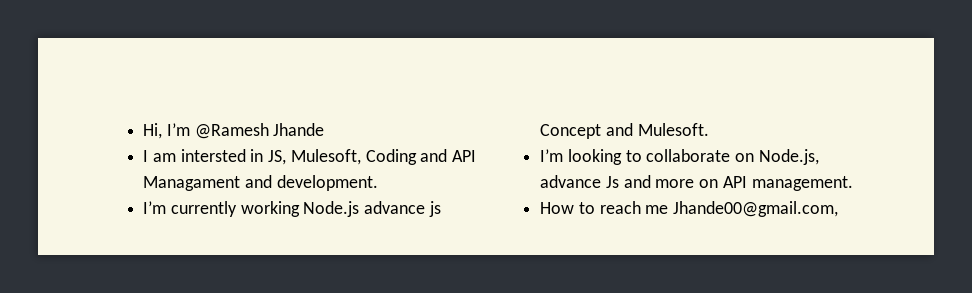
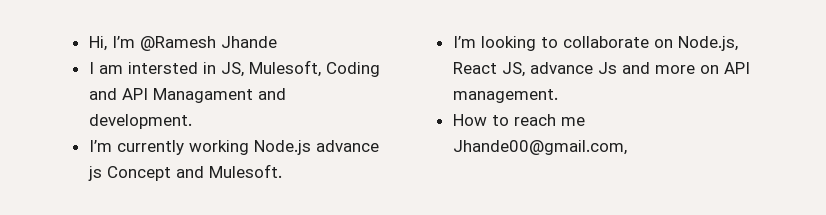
(819, 157) none -> [452,62,525,77] React JS,

